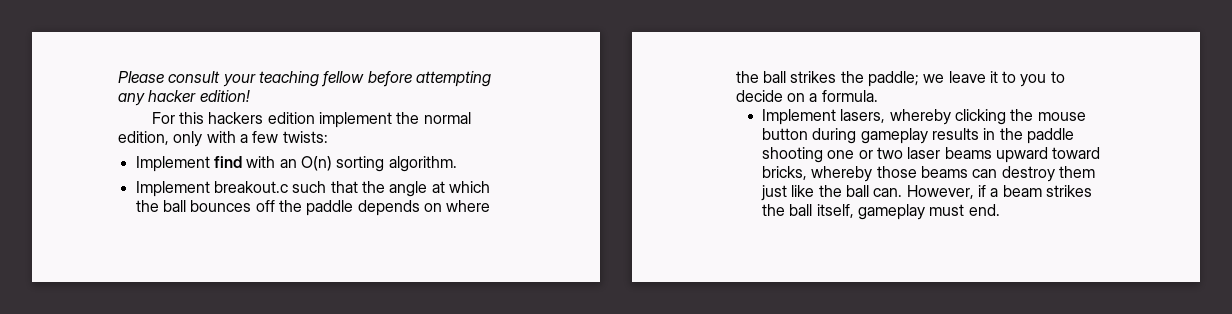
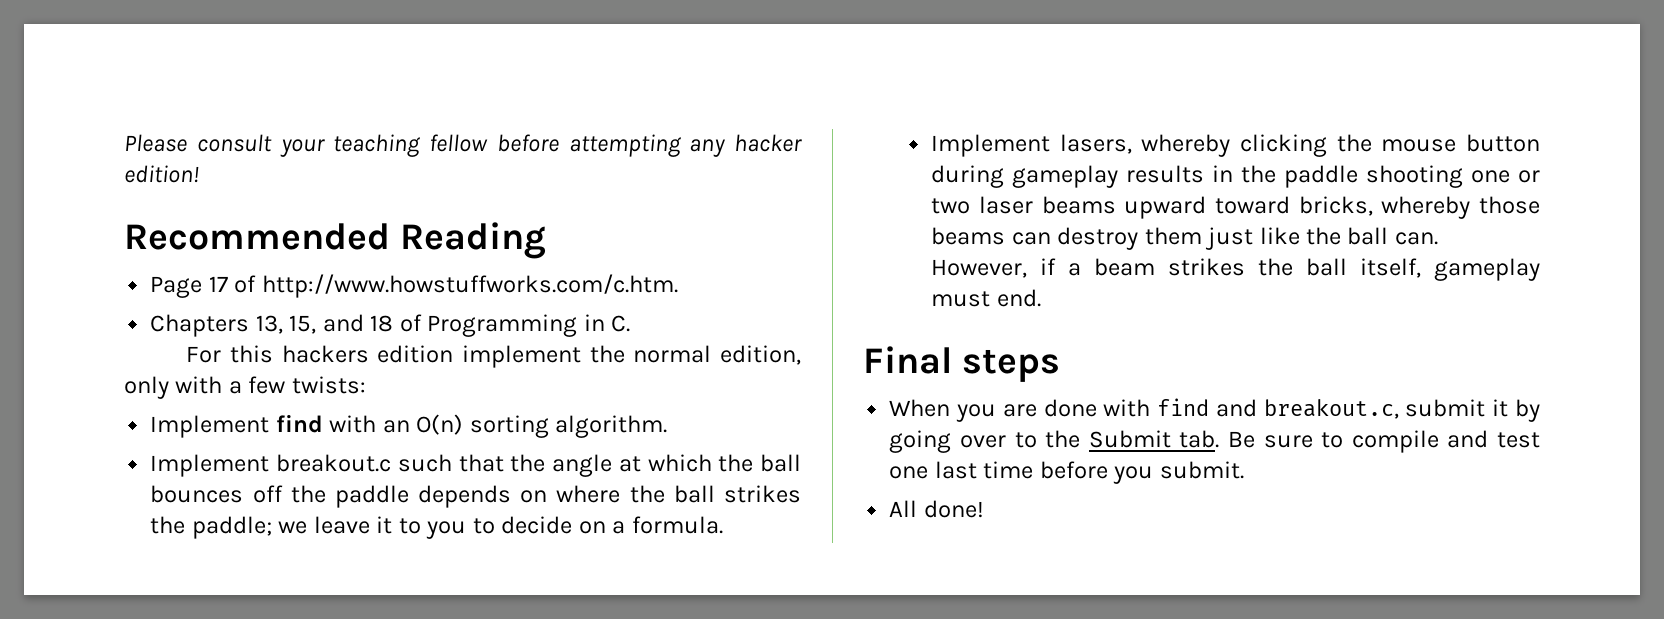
(250, 96) none -> [124,222,547,259] [150,274,678,298] [150,314,631,337] // Recommended Reading // Page 17 of http://www.howstuffworks.com/c.htm. // Chapters 13, 15, and 18 of Programming in C.
(1000, 210) none -> [863,346,1061,382] [889,398,1540,422] [889,430,1540,453] [889,461,1244,484] [889,500,984,518] // Final steps // When you are done with find and breakout.c, submit it by going over to the Submit tab. Be sure to compile and test one last time before you submit. // All done!

